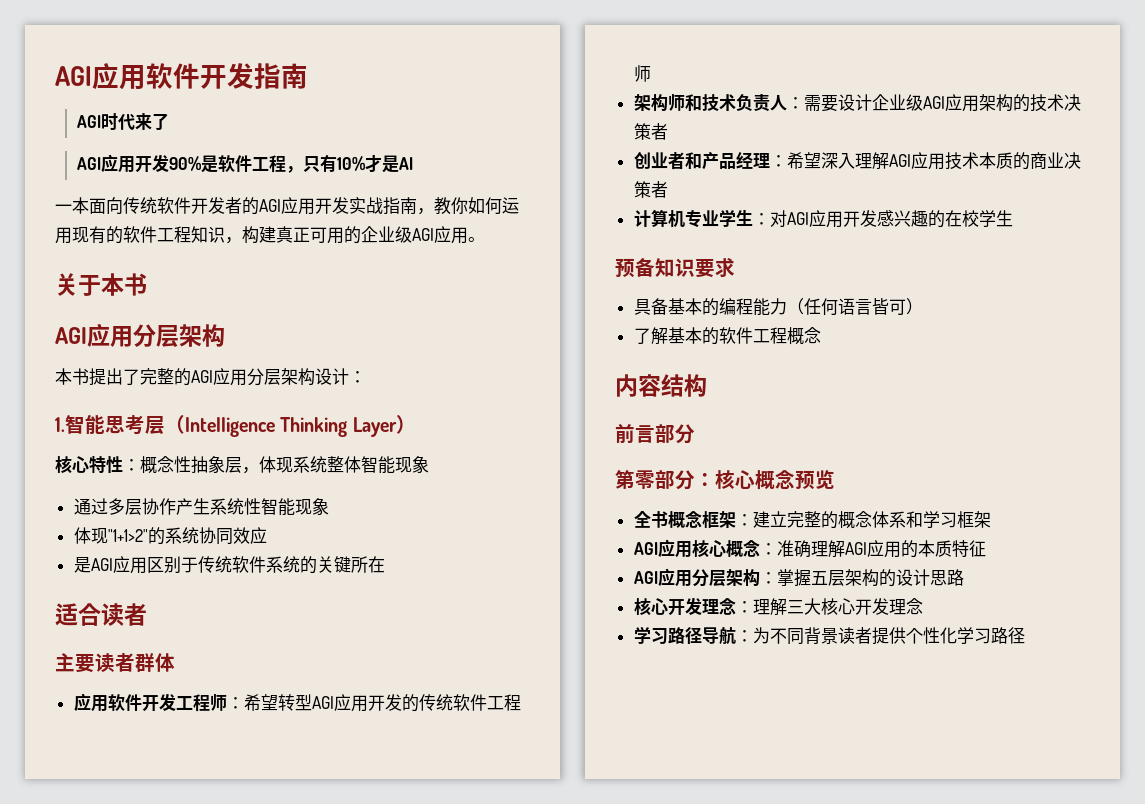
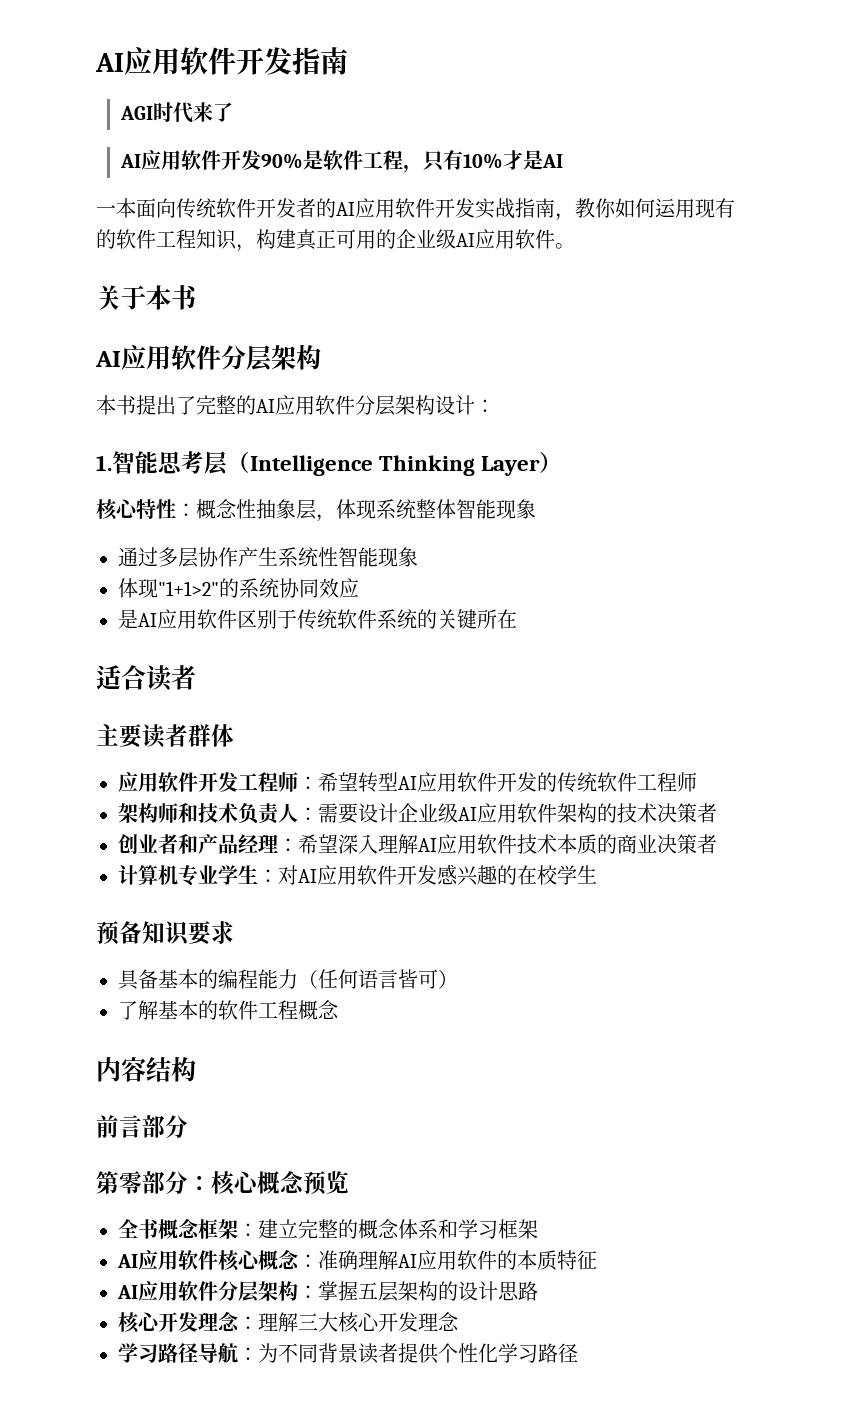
[55,66,92,86] AGI -> [95,53,124,72] AI
[76,154,135,173] AGI应用 -> [120,150,222,170] AI应用软件
[259,197,315,215] AGI应用 -> [336,198,435,218] AI应用软件
[412,226,468,244] AGI应用 -> [456,229,555,249] AI应用软件
[55,323,133,347] AGI应用 -> [95,345,221,370] AI应用软件
[191,368,247,386] AGI应用 -> [256,395,355,415] AI应用软件
[90,556,147,574] AGI应用 -> [138,609,237,629] AI应用软件
[311,694,368,712] AGI应用 -> [398,772,497,792] AI应用软件
[922,94,979,112] AGI应用 -> [458,803,557,823] AI应用软件
[888,152,945,170] AGI应用 -> [418,834,517,854] AI应用软件
[786,210,843,228] AGI应用 -> [298,865,397,885] AI应用软件
[633,539,692,558] AGI应用 -> [117,1250,218,1270] AI应用软件
[844,540,901,558] AGI应用 -> [398,1250,497,1270] AI应用软件
[633,568,692,587] AGI应用 -> [117,1281,218,1301] AI应用软件

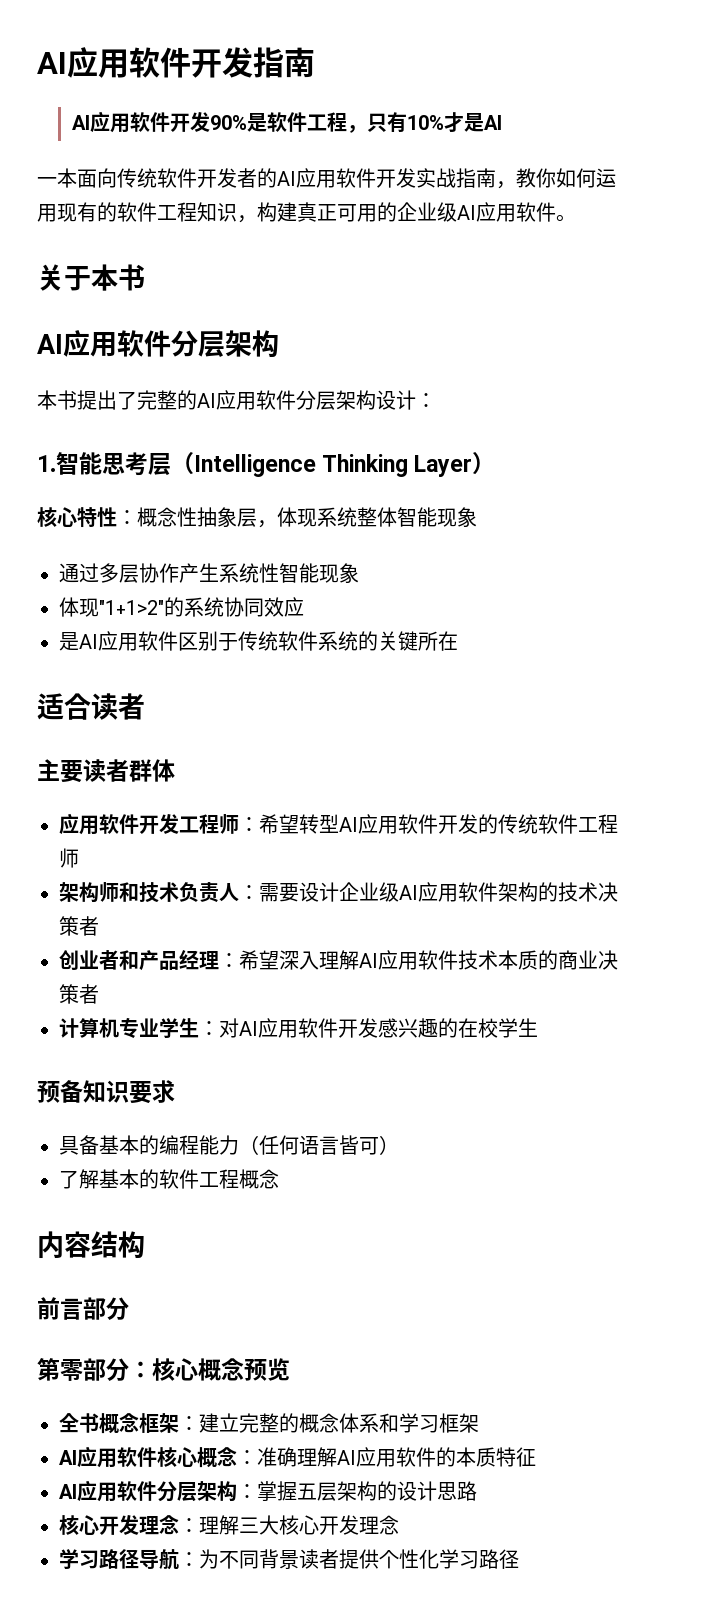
[120,102,234,123] // AGI时代来了 -> (315, 62) none

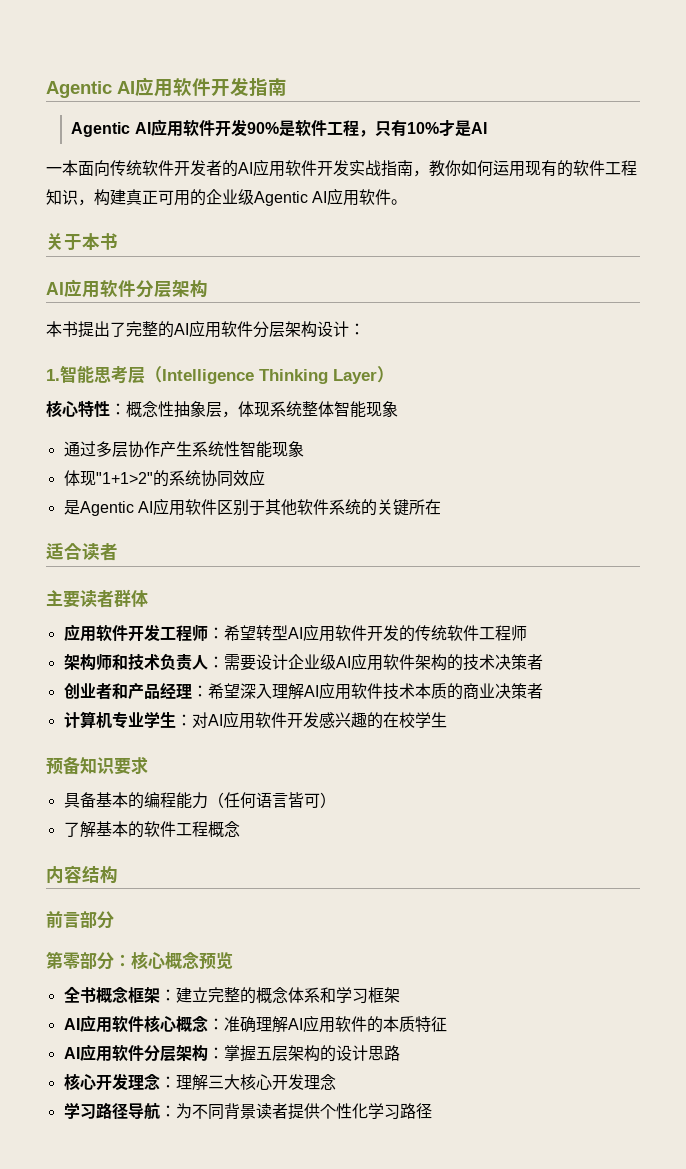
(37, 63) none -> [46,81,112,98] Agentic
(315, 62) none -> [71,122,131,137] Agentic
(457, 212) none -> [254,191,308,206] Agentic
(79, 641) none -> [79,501,134,516] Agentic
[238,631,278,651] 传统 -> [264,499,297,516] 其他

